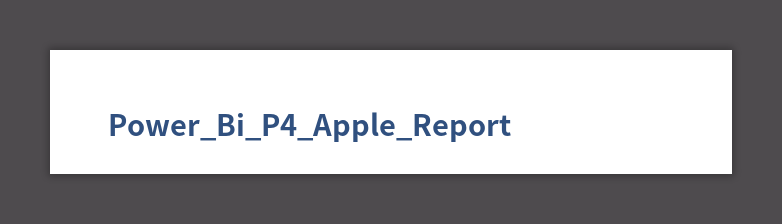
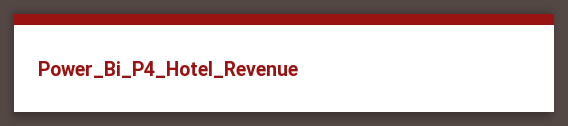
[108,112,511,142] Power_Bi_P4_Apple_Report -> [38,61,298,78] Power_Bi_P4_Hotel_Revenue

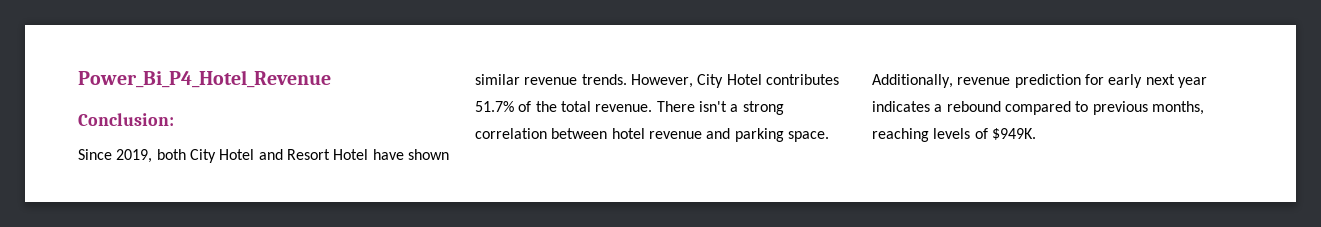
(298, 69) none -> [78,113,174,126] [78,149,449,163] [475,74,839,88] [475,101,784,115] [475,128,829,142] [872,74,1207,88] [872,101,1204,115] [872,128,1036,142] // Conclusion: // Since 2019, both City Hotel and Resort Hotel have shown similar revenue trends. However, City Hotel contributes 51.7% of the total revenue. There isn't a strong correlation between hotel revenue and parking space. Additionally, revenue prediction for early next year indicates a rebound compared to previous months, reaching levels of $949K.

